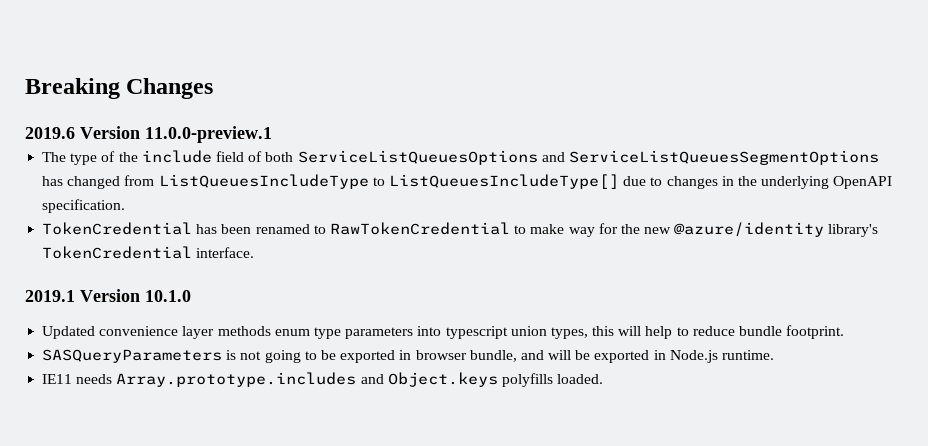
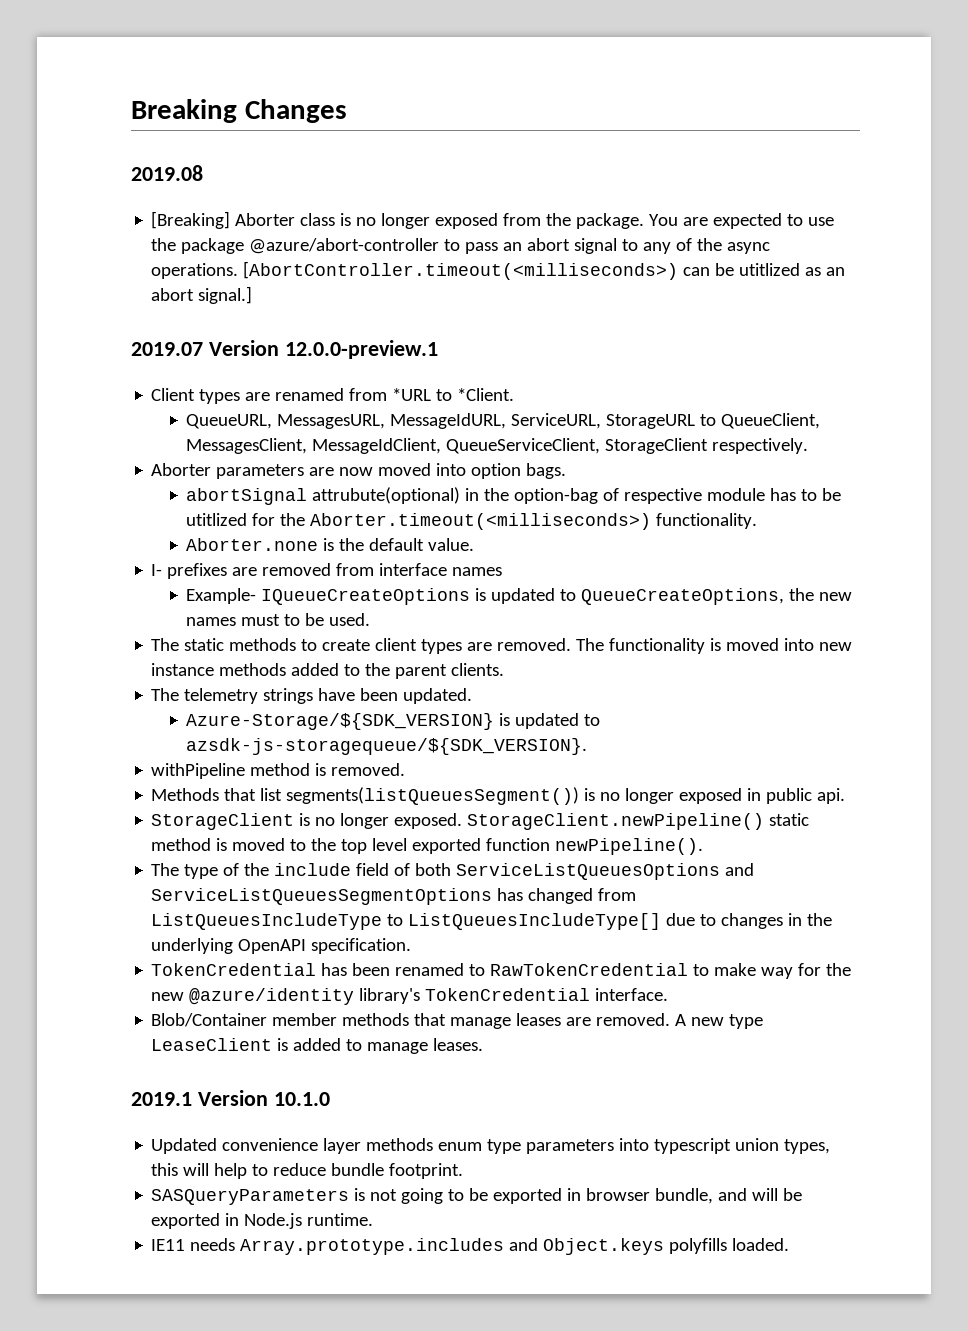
[25,126,272,143] 2019.6 Version 11.0.0-preview.1 -> [131,165,203,181] [151,211,835,229] [151,238,771,254] [151,261,846,280] [151,286,253,304] [131,340,438,359] [151,388,515,404] [186,413,821,429] [186,438,809,454] [151,463,567,479] [186,487,842,505] [186,513,758,530] [186,538,475,551] [151,563,503,579] [186,588,853,605] [186,613,371,626] [151,638,853,654] [151,663,505,679] [151,688,473,704] [186,713,601,730] [186,738,588,755] [151,763,406,779] [151,787,846,805] [151,813,810,830] [151,838,704,855] 2019.08 // [Breaking] Aborter class is no longer exposed from the package. You are expected to use the package @azure/abort-controller to pass an abort signal to any of the async operations. [AbortController.timeout(<milliseconds>) can be utitlized as an abort signal.] // 2019.07 Version 12.0.0-preview.1 // Client types are renamed from *URL to *Client. // QueueURL, MessagesURL, MessageIdURL, ServiceURL, StorageURL to QueueClient, MessagesClient, MessageIdClient, QueueServiceClient, StorageClient respectively. // Aborter parameters are now moved into option bags. // abortSignal attrubute(optional) in the option-bag of respective module has to be utitlized for the Aborter.timeout(<milliseconds>) functionality. // Aborter.none is the default value. // I- prefixes are removed from interface names // Example- IQueueCreateOptions is updated to QueueCreateOptions, the new names must to be used. // The static methods to create client types are removed. The functionality is moved into new instance methods added to the parent clients. // The telemetry strings have been updated. // Azure-Storage/${SDK_VERSION} is updated to azsdk-js-storagequeue/${SDK_VERSION}. // withPipeline method is removed. // Methods that list segments(listQueuesSegment()) is no longer exposed in public api. // StorageClient is no longer exposed. StorageClient.newPipeline() static method is moved to the top level exported function newPipeline().
(255, 252) none -> [151,1013,764,1029] [151,1038,484,1054] // Blob/Container member methods that manage leases are removed. A new type LeaseClient is added to manage leases.

